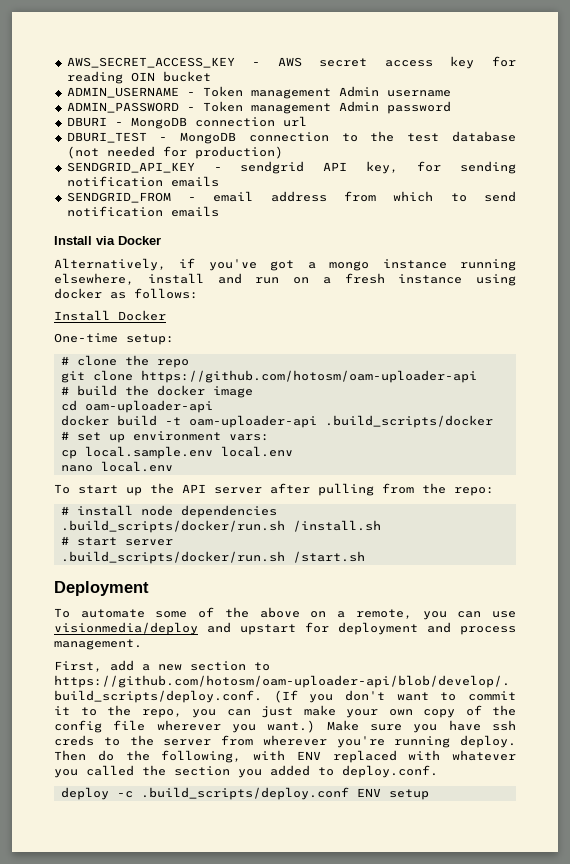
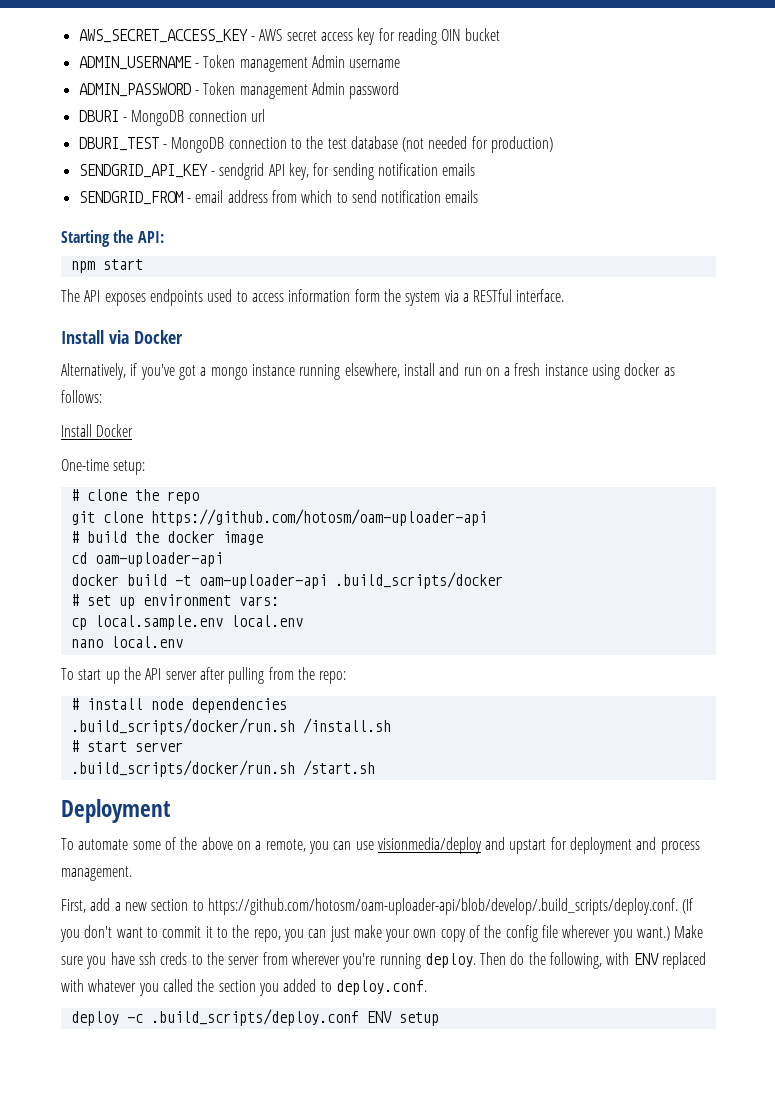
(219, 211) none -> [61,230,164,247] [70,259,143,273] [61,289,565,306] // Starting the API: // npm start // The API exposes endpoints used to access information form the system via a RESTful interface.

